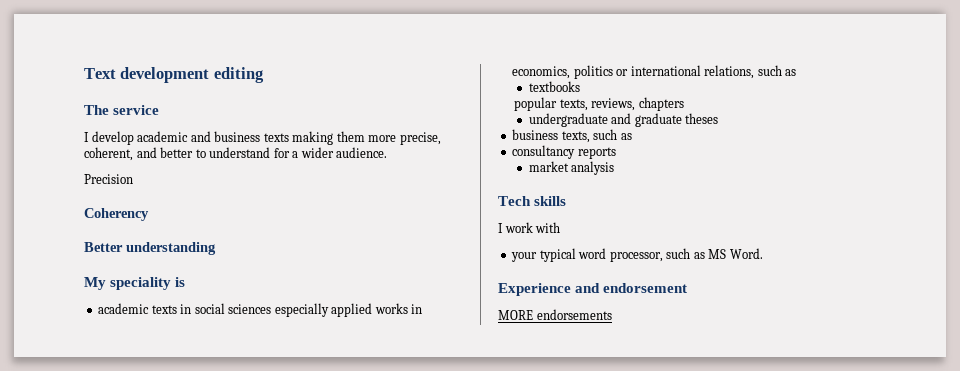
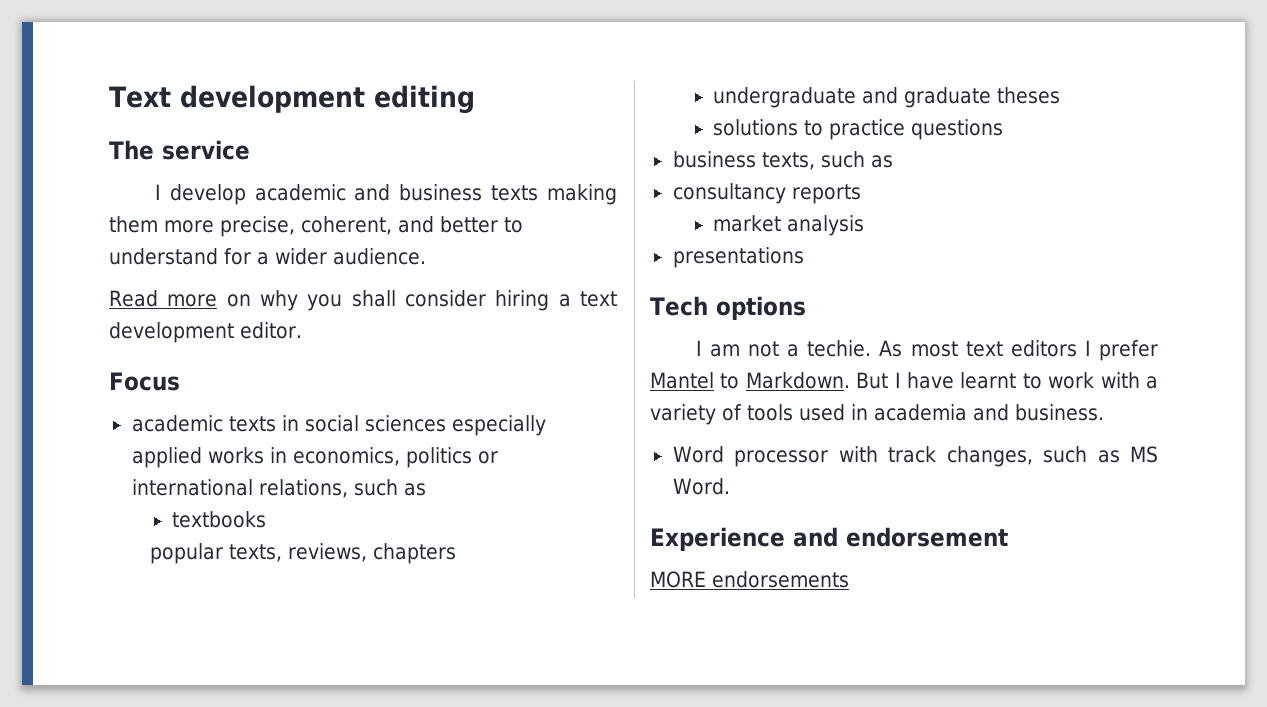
[84,174,133,184] [84,208,149,221] [84,242,216,255] [84,277,186,290] Precision // Coherency // Better understanding // My speciality is -> [109,290,618,311] [109,322,302,343] [109,372,180,391] Read more on why you shall consider hiring a text development editor. // Focus
(719, 118) none -> [713,119,1004,140] // solutions to practice questions
(615, 168) none -> [672,247,804,268] // presentations
[534,196,567,206] [498,222,561,233] [511,248,663,262] skills // I work with // your typical word processor, -> [715,296,806,320] [695,340,1158,361] [650,372,1158,389] [650,404,1104,425] [672,446,1033,467] options // I am not a techie. As most text editors I prefer Mantel to Markdown. But I have learnt to work with a variety of tools used in academia and business. // Word processor with track changes,

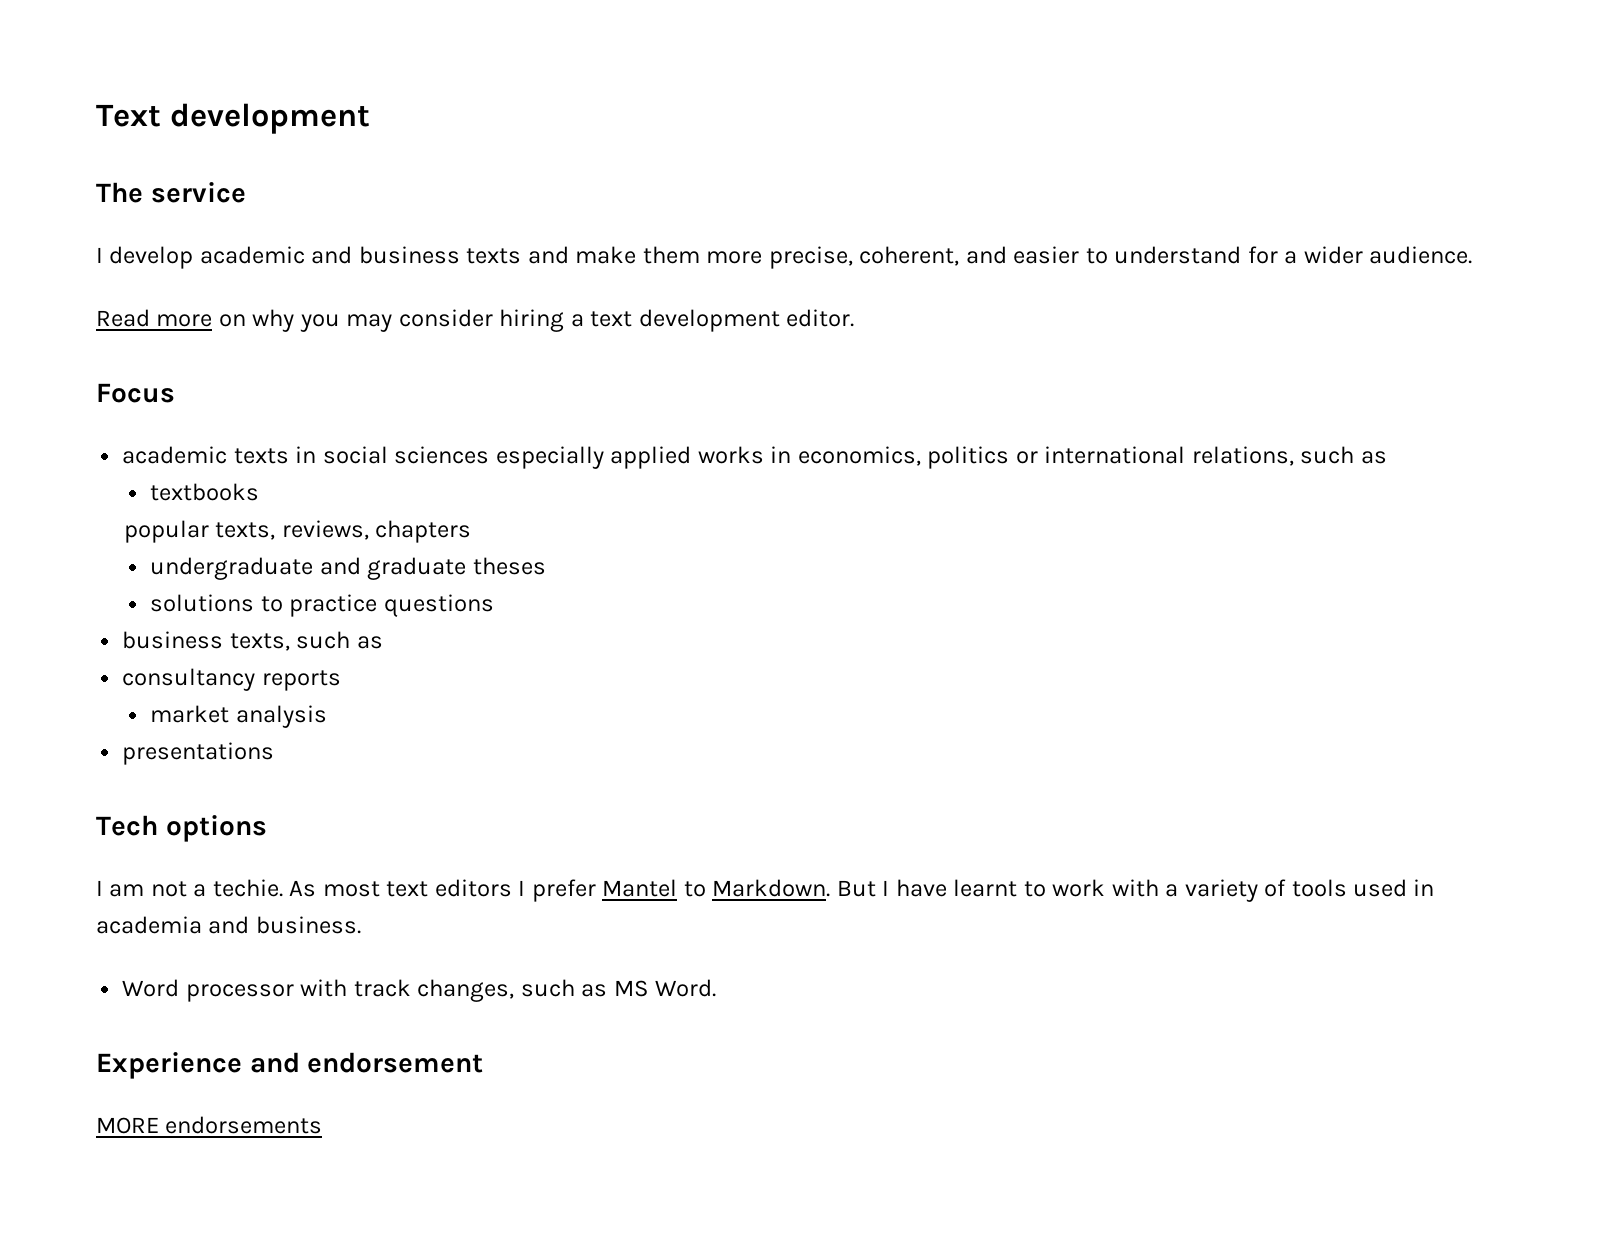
[373,85,475,114] editing -> (370, 118) none
[547,184,617,205] making -> [527,246,637,264] and make
[440,216,498,233] better -> [1013,246,1080,264] easier
[351,290,396,307] shall -> [346,314,393,332] may

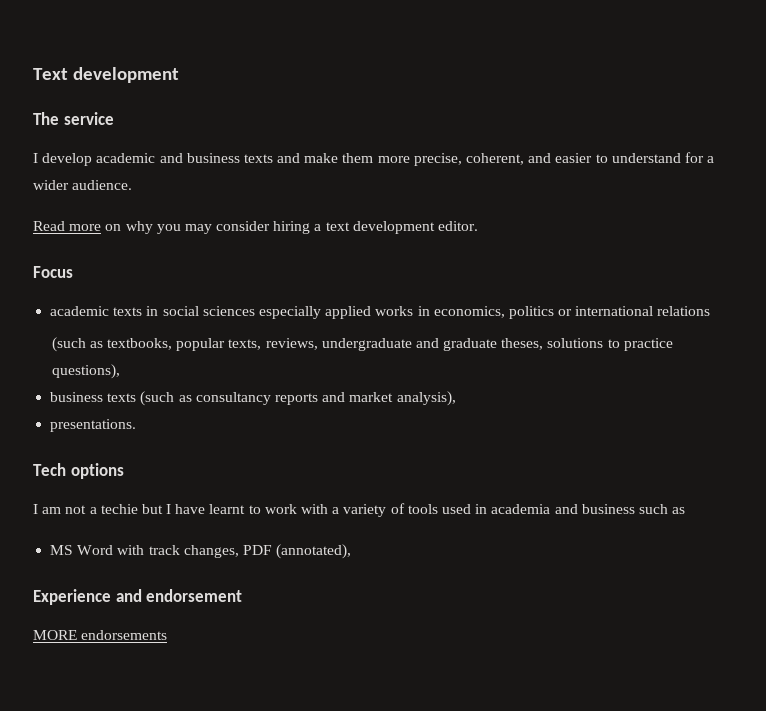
[1191,446,1387,466] [150,483,260,501] relations, such as // textbooks // -> [657,306,711,316] [51,337,173,352] relations // (such as textbooks,
[375,520,472,543] chapters // -> (318, 344) none
[472,557,546,575] theses // -> [501,338,544,350] theses,
[383,594,494,617] [122,631,383,651] questions // business texts, such as // -> [51,364,120,379] [50,391,192,406] questions), // business texts (such as
[150,705,327,728] [122,742,275,765] // market analysis // presentations -> [322,391,456,406] [50,419,137,432] and market analysis), // presentations.
[212,879,876,902] techie. As most text editors I prefer Mantel to Markdown. But -> [100,504,163,514] techie but
[255,916,361,934] [122,979,717,1002] business. // Word processor with track changes, such as MS Word. -> [581,504,686,514] [50,544,352,559] business such as // MS Word with track changes, PDF (annotated),

